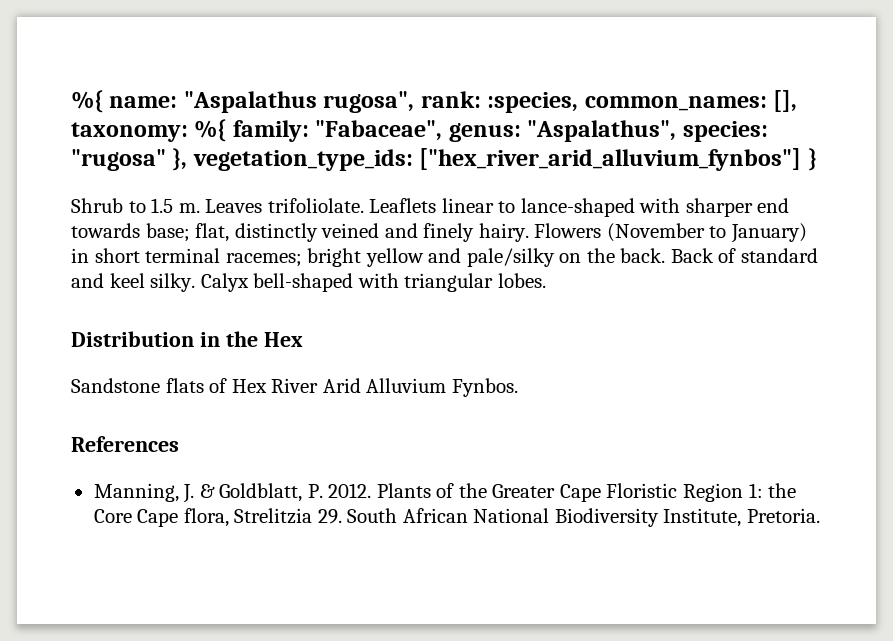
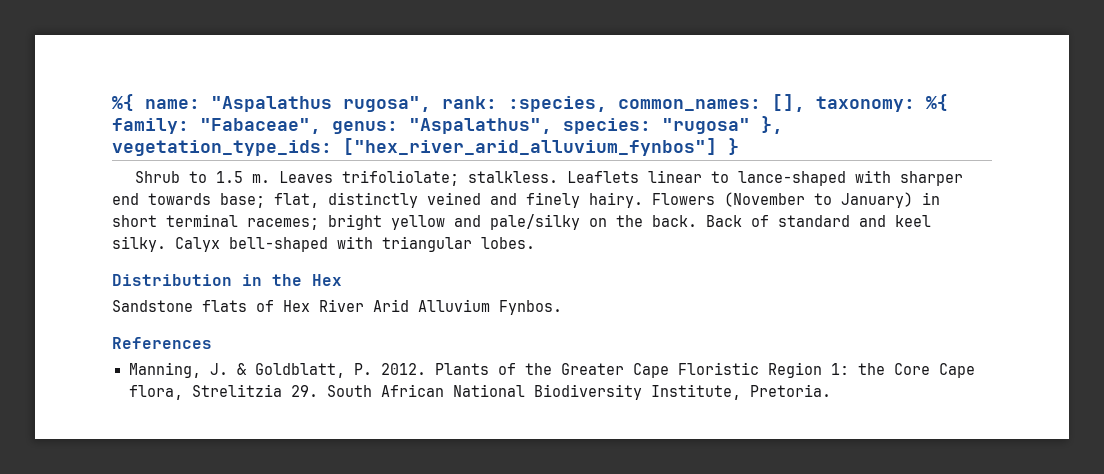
[267,198,364,213] trifoliolate. -> [341,170,558,186] trifoliolate; stalkless.

